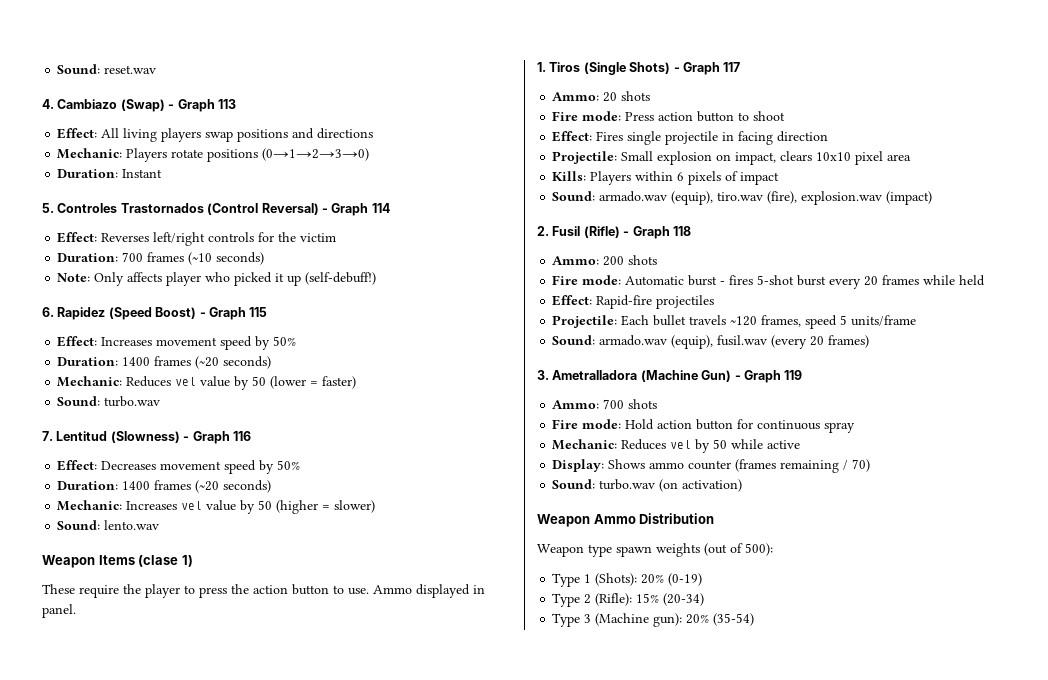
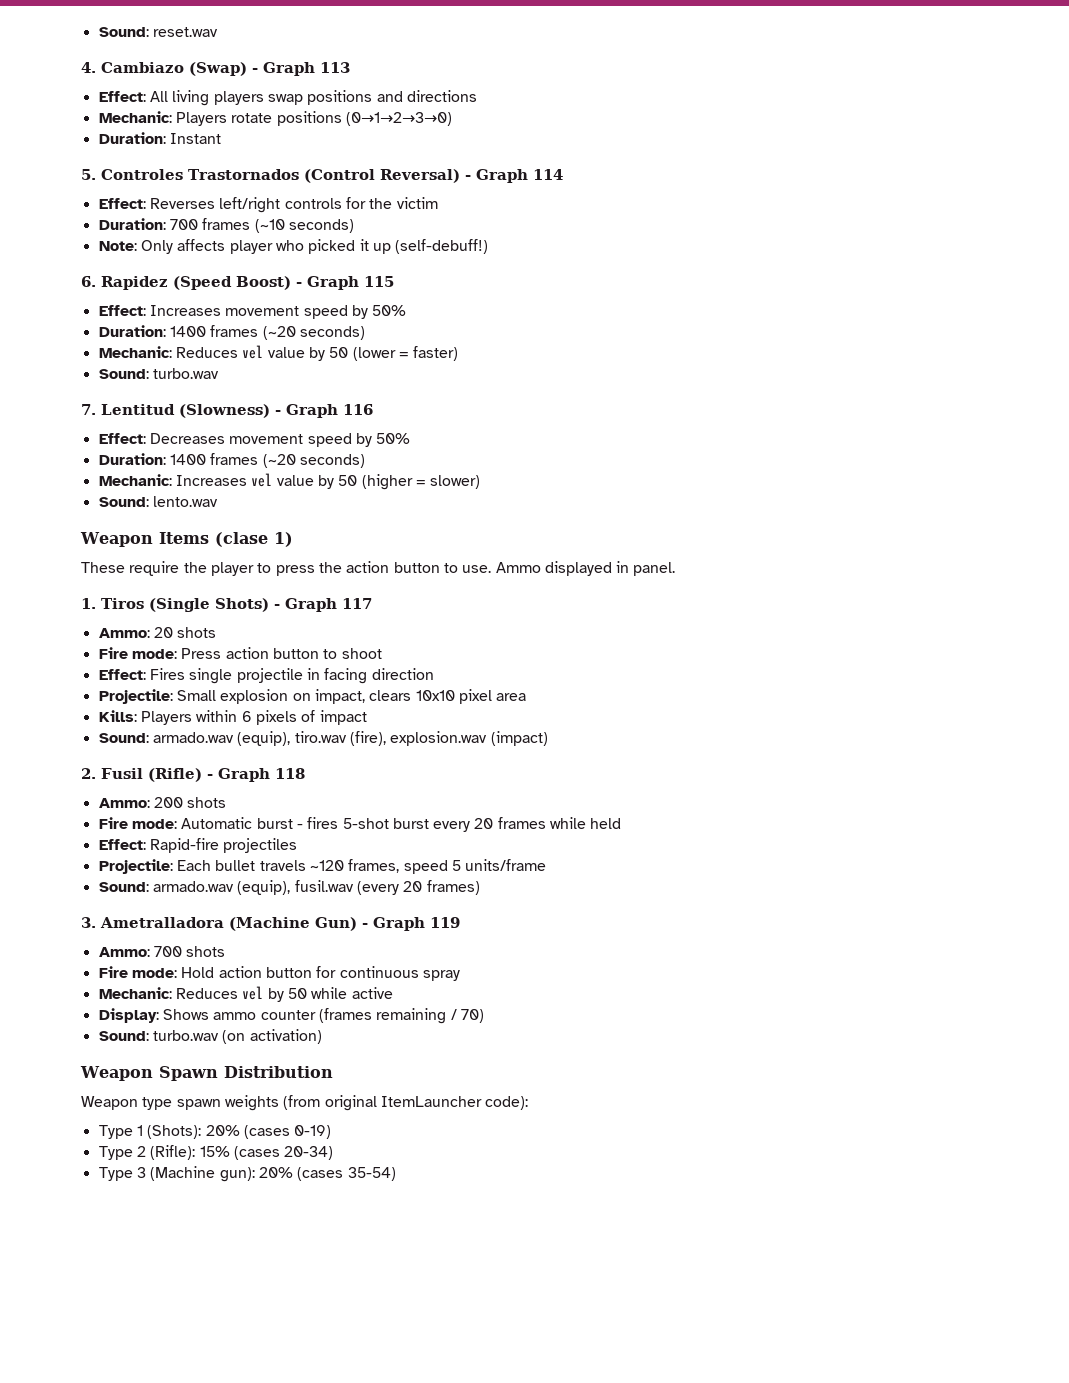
[593,514,636,524] Ammo -> [158,1066,218,1081] Spawn
[704,543,773,556] (out of 500): -> [283,1095,529,1111] (from original ItemLauncher code):
[668,573,703,586] (0-19) -> [243,1125,332,1139] (cases 0-19)
[663,593,705,606] (20-34) -> [233,1146,334,1160] (cases 20-34)
[713,613,755,626] (35-54) -> [297,1167,396,1181] (cases 35-54)

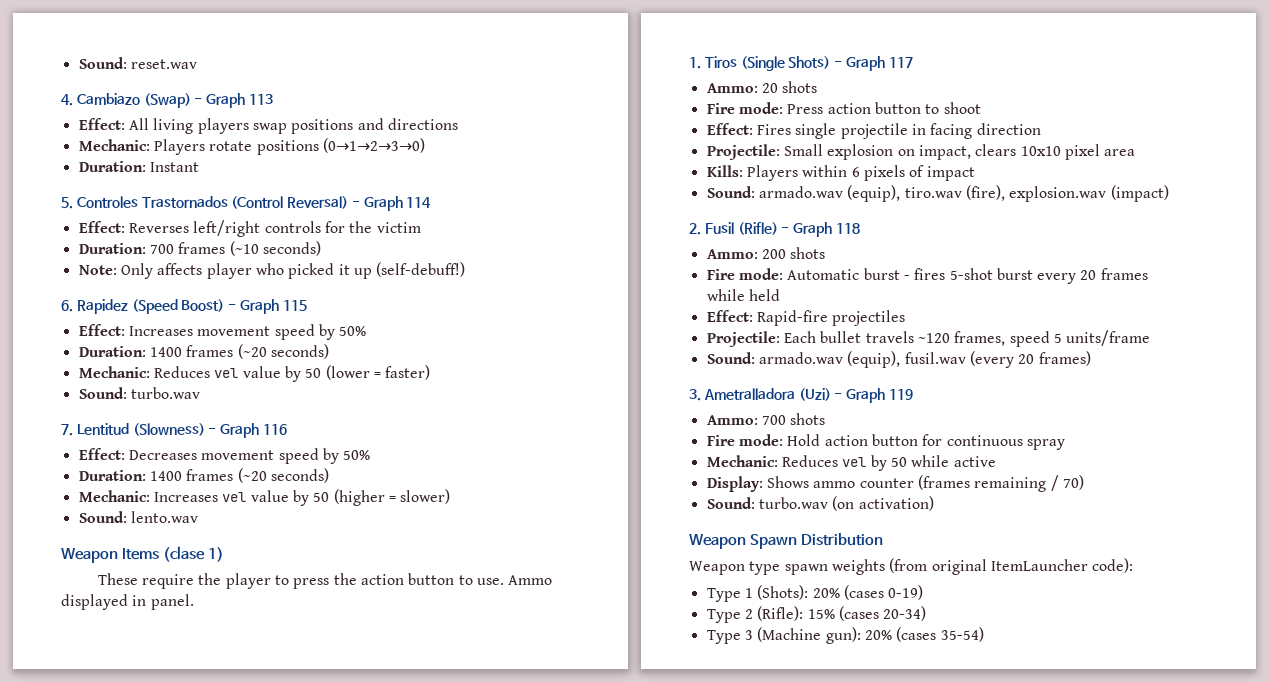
[229,917,357,931] (Machine Gun) -> [798,388,831,401] (Uzi)

